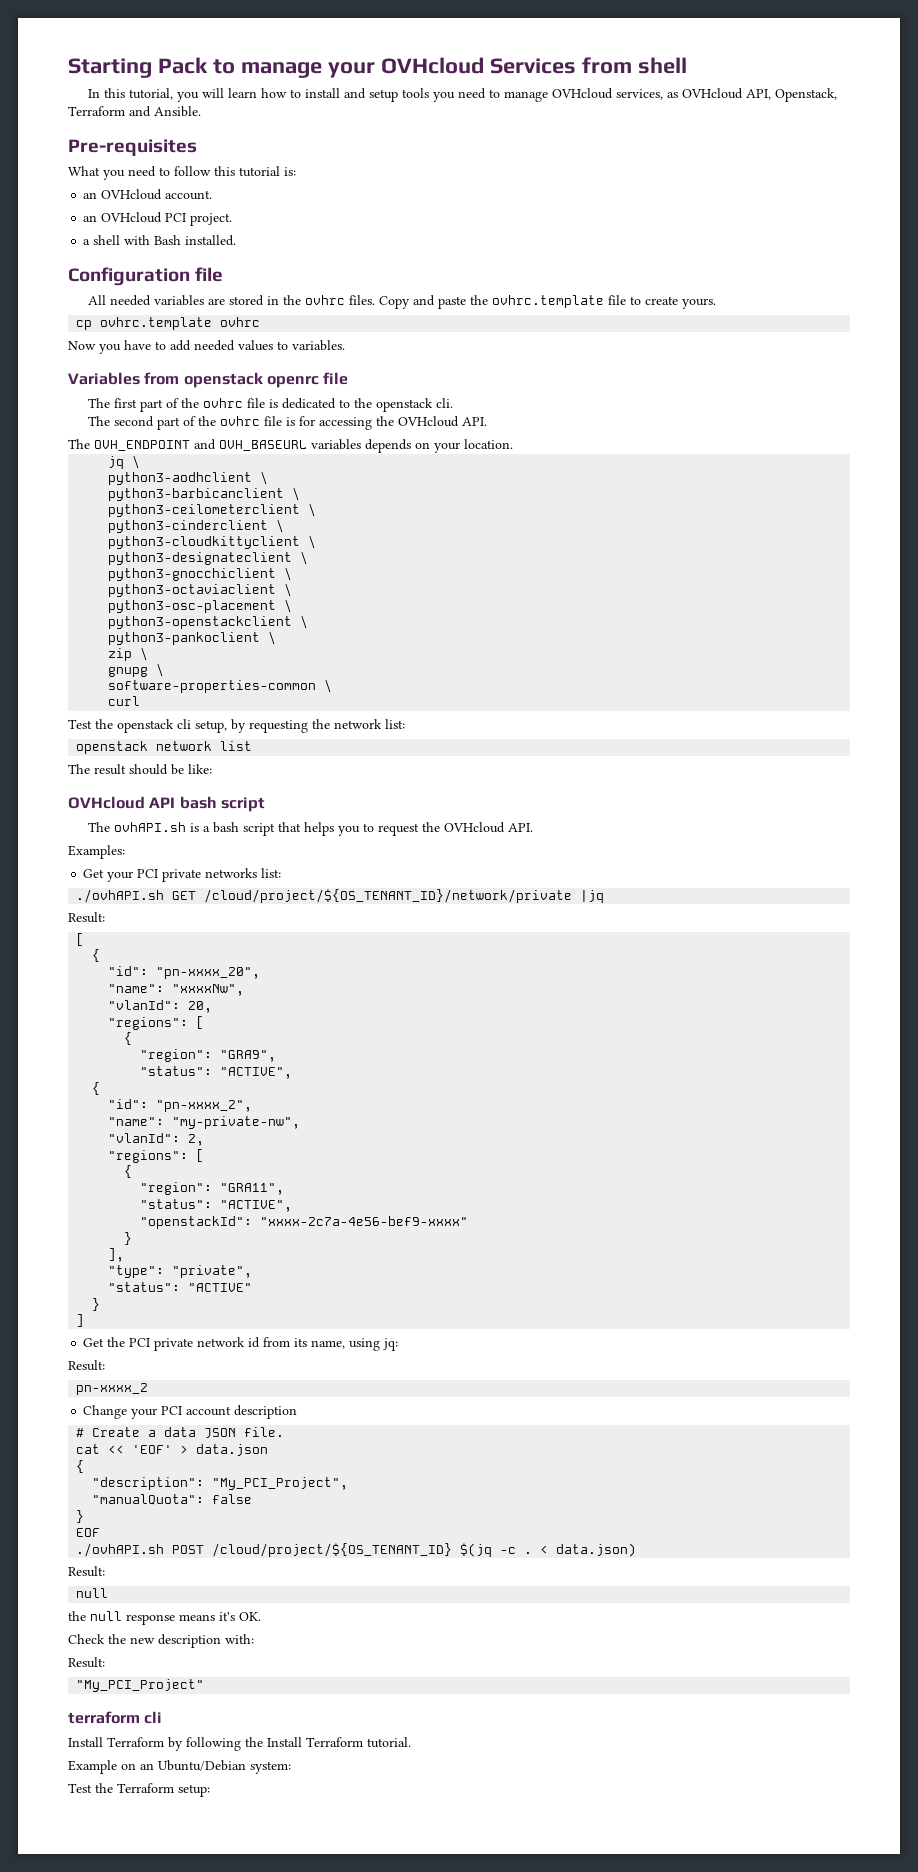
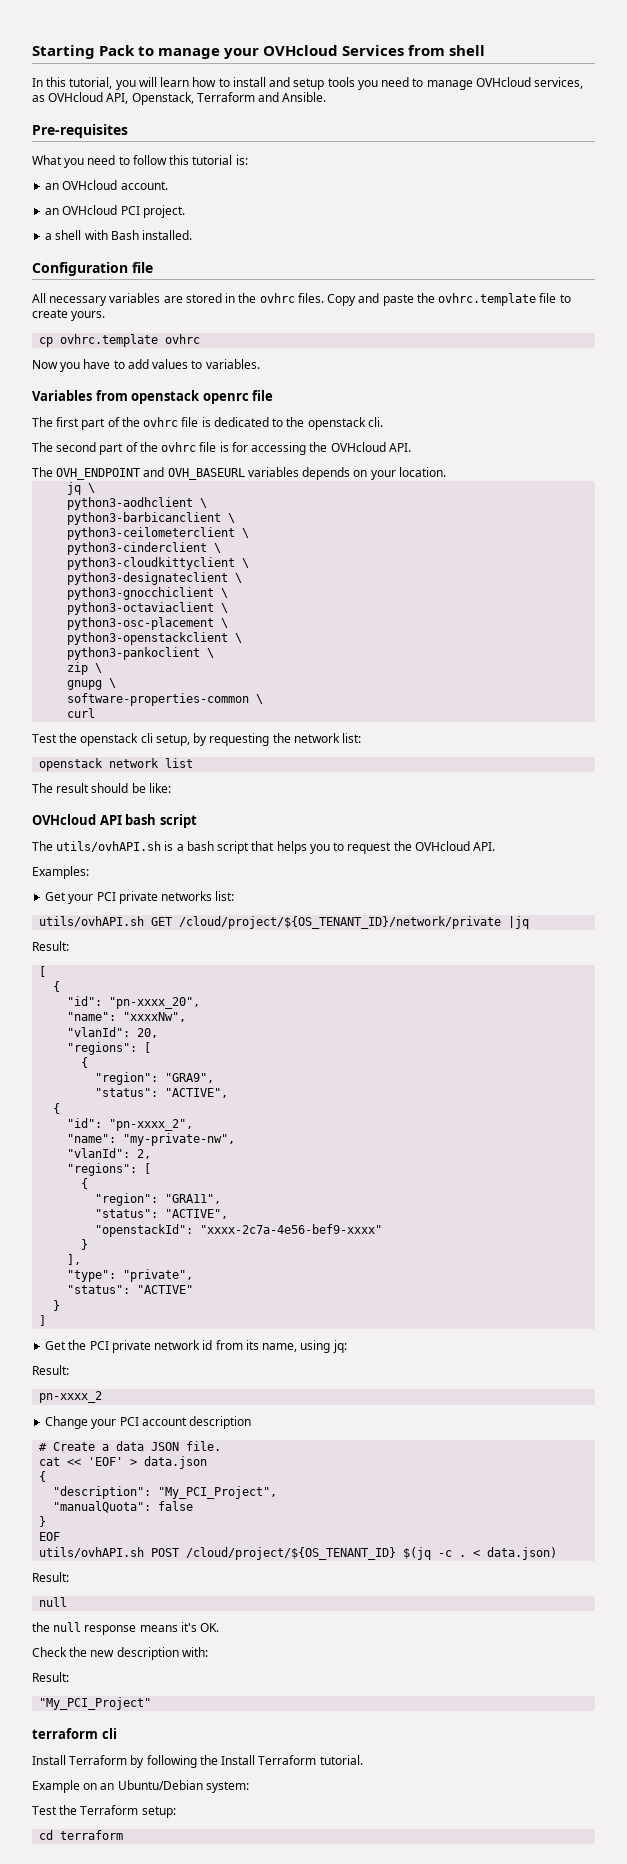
[109,295,151,306] needed -> [49,296,108,306] necessary
[194,340,235,351] needed -> (149, 364) none
[113,822,186,832] ovhAPI.sh -> [56,841,162,852] utils/ovhAPI.sh
[76,889,165,903] ./ovhAPI.sh -> [39,916,145,927] utils/ovhAPI.sh
[76,1543,165,1557] ./ovhAPI.sh -> [39,1547,145,1558] utils/ovhAPI.sh
(210, 1790) none -> [39,1830,124,1840] // cd terraform

